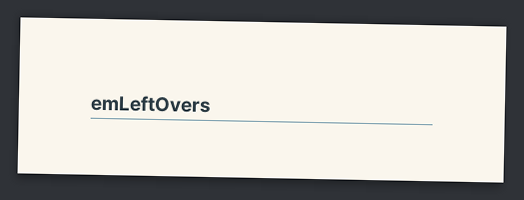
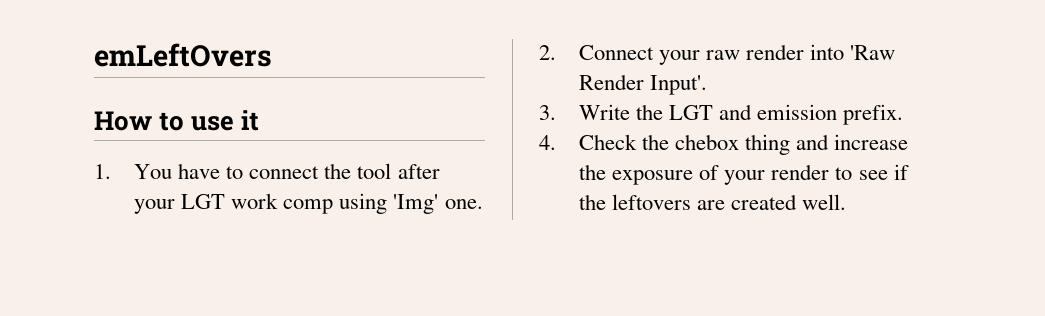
(212, 104) none -> [94,110,260,131] [94,163,440,179] [134,193,483,214] [539,44,896,65] [579,74,708,95] [539,104,904,125] [539,134,909,155] [579,164,909,185] [579,194,847,210] // How to use it // 1. You have to connect the tool after your LGT work comp using 'Img' one. // 2. Connect your raw render into 'Raw Render Input'. // 3. Write the LGT and emission prefix. // 4. Check the chebox thing and increase the exposure of your render to see if the leftovers are created well.

